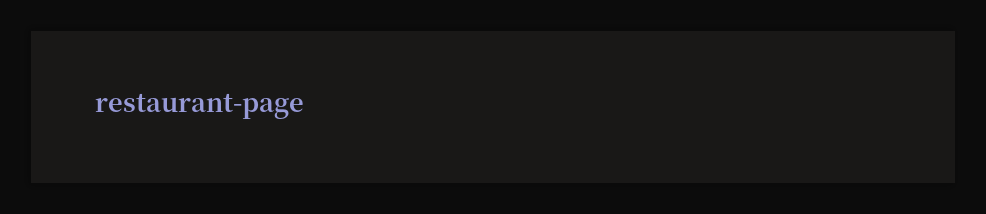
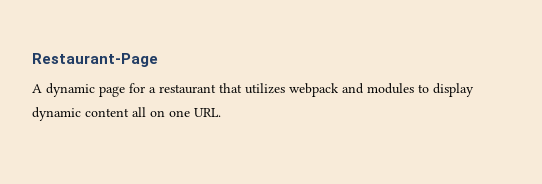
[95,93,304,119] restaurant-page -> [32,53,158,67] [32,83,474,97] [32,107,221,121] Restaurant-Page // A dynamic page for a restaurant that utilizes webpack and modules to display dynamic content all on one URL.

